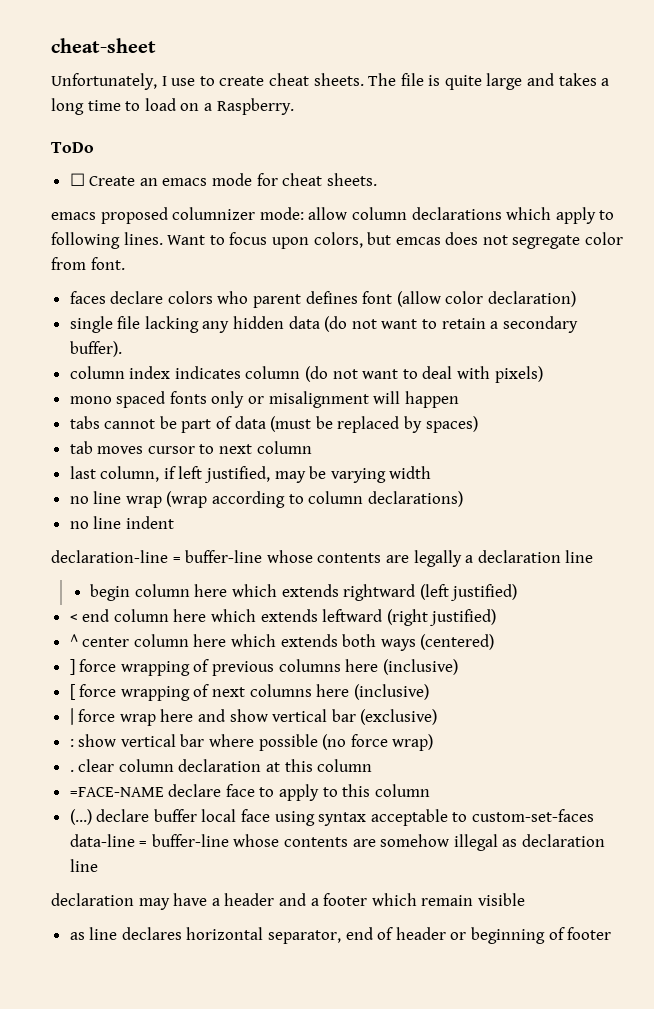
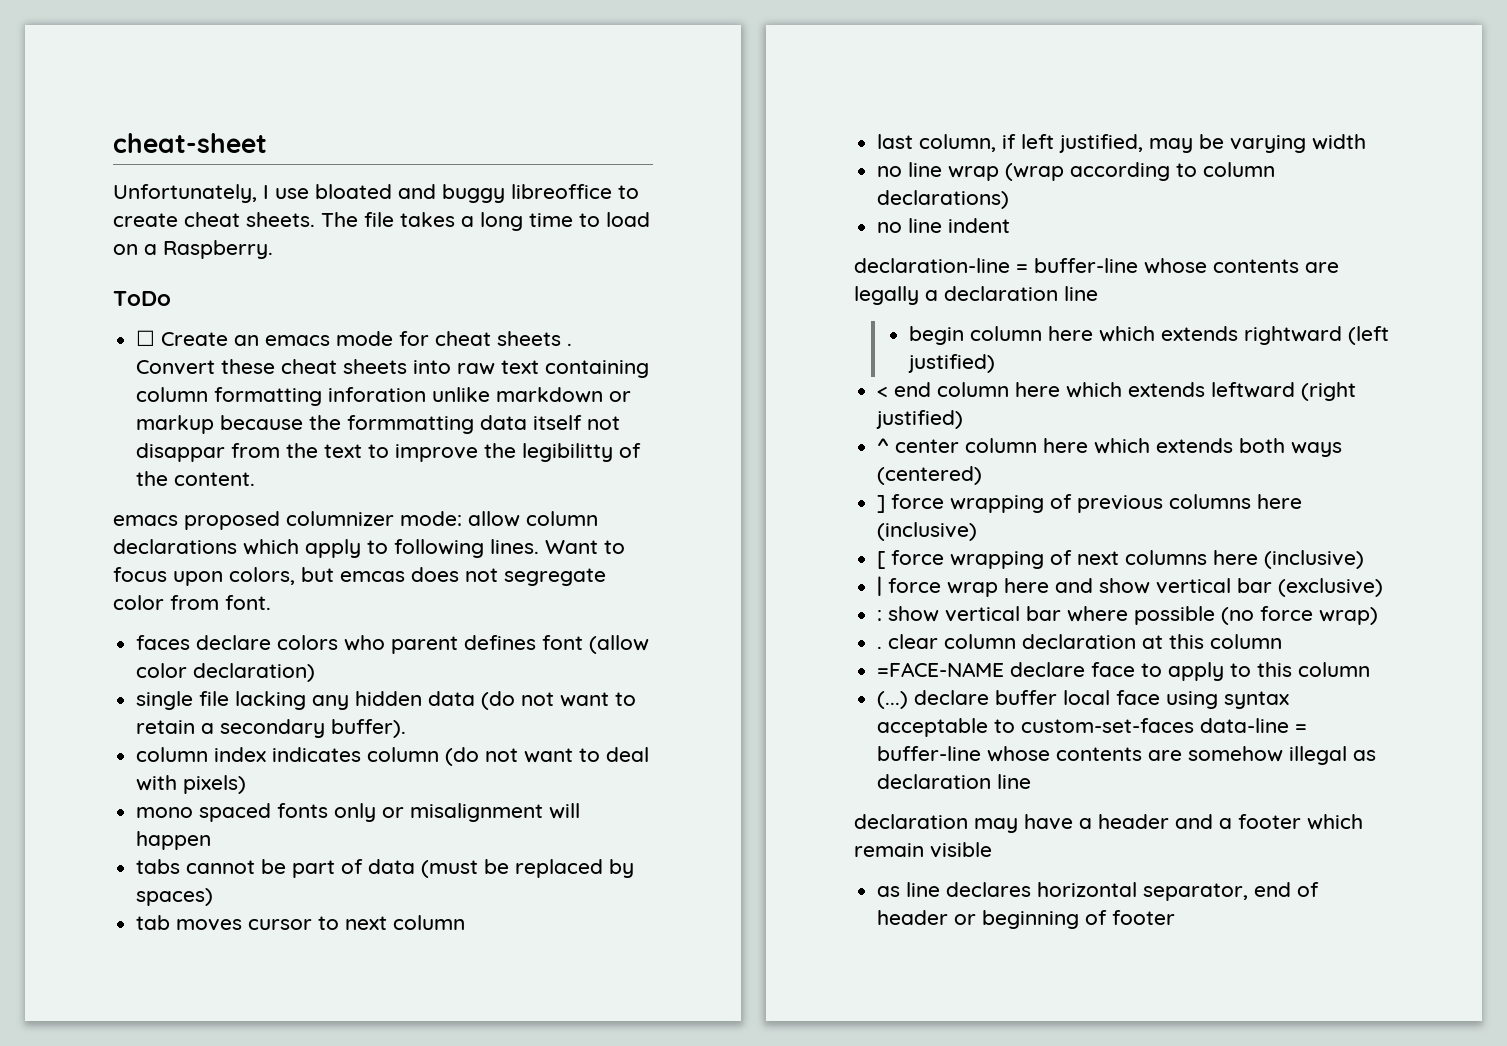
(196, 82) none -> [315,184,612,203] bloated and buggy libreoffice
[428,73,555,90] is quite large and -> (394, 219) none
[326,173,377,186] sheets. -> [497,331,573,346] [136,359,650,378] [136,387,632,406] [136,415,621,434] [136,443,642,462] [136,471,256,486] sheets . Convert these cheat sheets into raw text containing column formatting inforation unlike markdown or markup because the formmatting data itself not disappar from the text to improve the legibilitty of the content.

